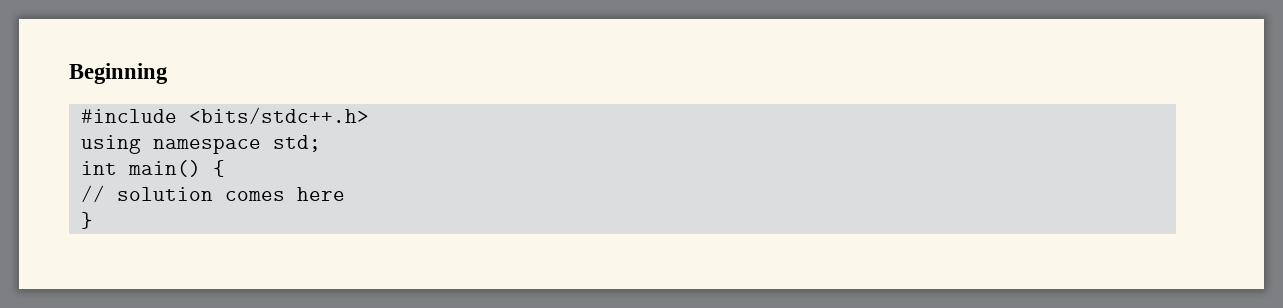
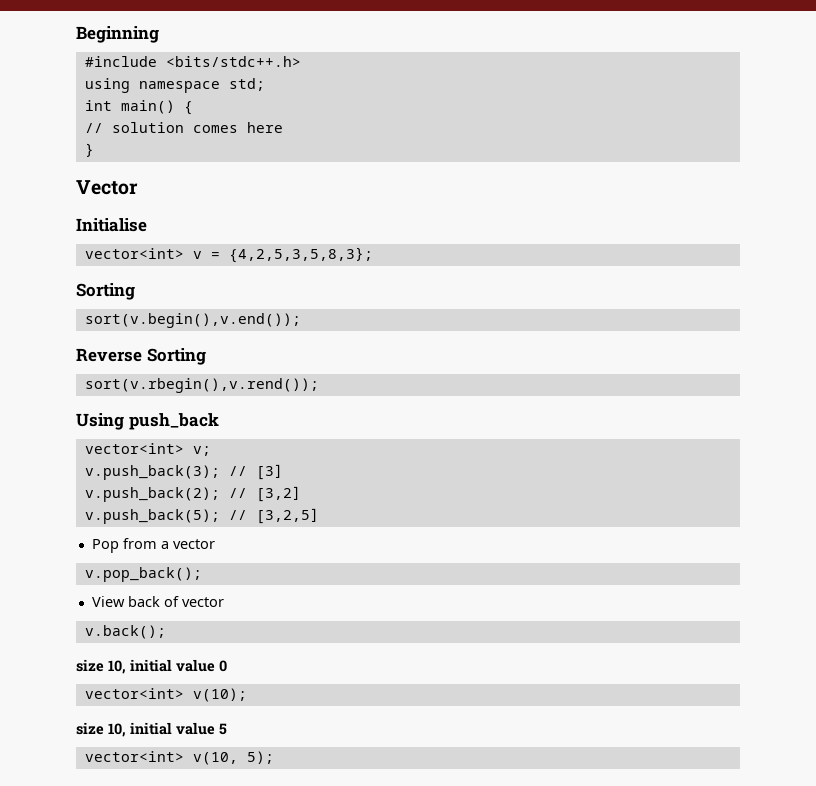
(93, 220) none -> [76,180,138,195] [76,218,147,232] [84,247,373,263] [76,283,135,300] [84,313,301,328] [76,348,206,365] [84,378,319,393] [76,413,219,430] [84,443,211,456] [84,464,283,480] [84,486,301,502] [84,508,319,524] [91,538,215,553] [84,567,202,582] [91,596,224,607] [84,625,166,639] [76,659,227,674] [84,688,247,702] [76,722,227,737] [84,751,274,765] // Vector // Initialise // vector<int> v = {4,2,5,3,5,8,3}; // Sorting // sort(v.begin(),v.end()); // Reverse Sorting // sort(v.rbegin(),v.rend()); // Using push_back // vector<int> v; // v.push_back(3); // [3] // v.push_back(2); // [3,2] // v.push_back(5); // [3,2,5] // Pop from a vector // v.pop_back(); // View back of vector // v.back(); // size 10, initial value 0 // vector<int> v(10); // size 10, initial value 5 // vector<int> v(10, 5);

